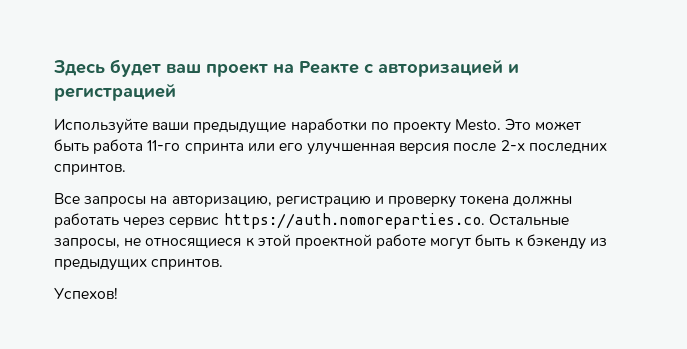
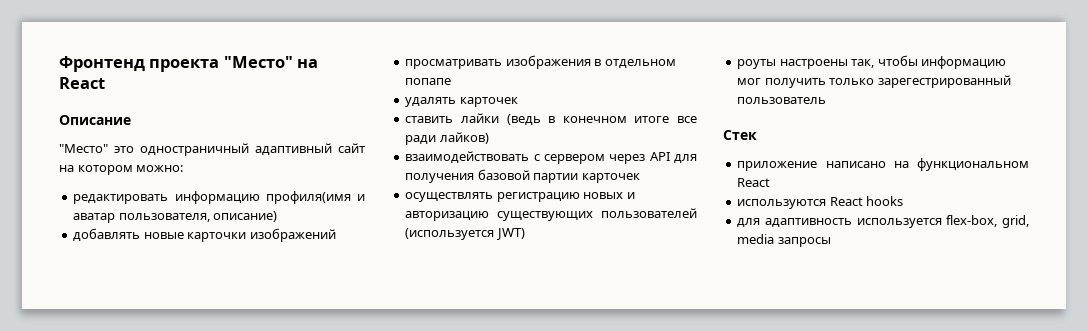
[53,59,519,77] [54,83,176,101] [54,118,582,134] [54,139,607,155] [54,164,126,175] [54,193,573,208] [54,213,569,229] [54,234,608,250] [54,259,224,271] [54,287,118,299] Здесь будет ваш проект на Реакте с авторизацией и регистрацией // Используйте ваши предыдущие наработки по проекту Mesto. Это может быть работа 11-го спринта или его улучшенная версия после 2-х последних спринтов. // Все запросы на авторизацию, регистрацию и проверку токена должны работать через сервис https://auth.nomoreparties.co. Остальные запросы, не относящиеся к этой проектной работе могут быть к бэкенду из предыдущих спринтов. // Успехов! -> [59,56,319,72] [59,77,105,89] [59,115,131,125] [59,143,365,156] [59,165,184,175] [73,191,365,204] [73,211,278,223] [73,228,336,242] [405,55,676,69] [405,78,452,85] [405,97,518,107] [405,113,697,126] [405,132,489,145] [405,151,697,164] [405,169,640,183] [405,192,635,202] [405,208,697,221] [405,228,525,240] [737,55,1007,69] [737,75,1011,88] [737,97,827,104] [723,130,757,140] [737,158,1029,171] [737,178,771,187] [737,196,904,209] [737,215,1029,228] [737,234,831,247] Фронтенд проекта "Место" на React // Описание // "Место" это одностраничный адаптивный сайт на котором можно: // редактировать информацию профиля(имя и аватар пользователя, описание) // добавлять новые карточки изображений // просматривать изображения в отдельном попапе // удалять карточек // ставить лайки (ведь в конечном итоге все ради лайков) // взаимодействовать с сервером через API для получения базовой партии карточек // осуществлять регистрацию новых и авторизацию существующих пользователей (используется JWT) // роуты настроены так, чтобы информацию мог получить только зарегестрированный пользователь // Стек // приложение написано на функциональном React // используются React hooks // для адаптивность используется flex-box, grid, media запросы

